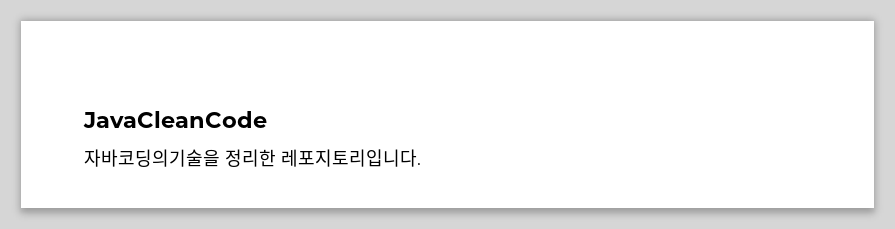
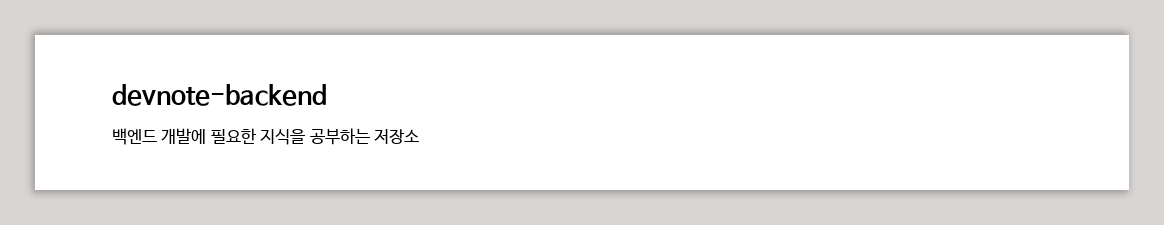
[83,111,267,128] [84,149,421,167] JavaCleanCode // 자바코딩의기술을 정리한 레포지토리입니다. -> [112,84,327,106] [112,128,420,145] devnote-backend // 백엔드 개발에 필요한 지식을 공부하는 저장소

